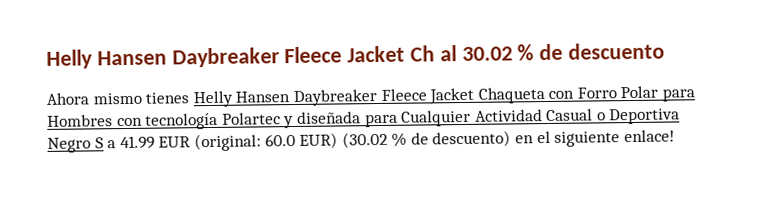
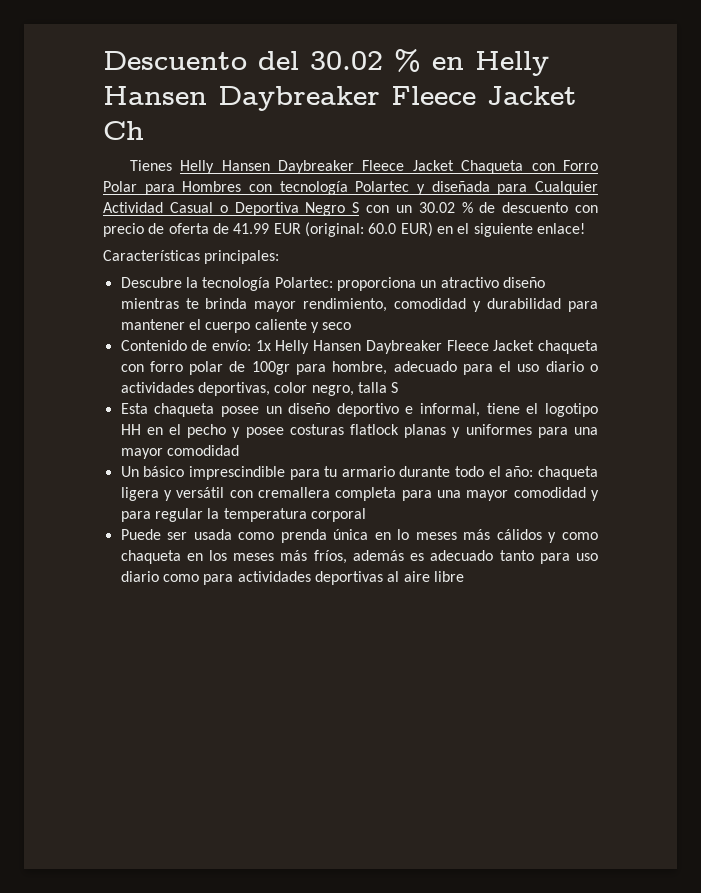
(46, 59) none -> [103,49,464,72] Descuento del 30.02 % en
[439,42,666,62] [46,92,190,105] al 30.02 % de descuento // Ahora mismo tienes -> [129,160,172,171] // Tienes
[107,140,117,149] a -> [366,202,598,213] [103,223,229,237] con un 30.02 % de descuento con precio de oferta de
[341,130,512,149] (30.02 % de descuento) -> (433, 229) none
(675, 136) none -> [103,250,280,264] [120,277,545,291] [120,298,598,312] [120,319,352,333] [120,340,598,354] [120,361,599,375] [120,382,399,396] [120,403,598,417] [120,424,598,438] [120,445,239,459] [120,466,598,480] [120,487,599,501] [120,508,366,522] [120,529,598,543] [120,550,598,564] [120,571,464,585] // Características principales: // Descubre la tecnología Polartec: proporciona un atractivo diseño mientras te brinda mayor rendimiento, comodidad y durabilidad para mantener el cuerpo caliente y seco // Contenido de envío: 1x Helly Hansen Daybreaker Fleece Jacket chaqueta con forro polar de 100gr para hombre, adecuado para el uso diario o actividades deportivas, color negro, talla S // Esta chaqueta posee un diseño deportivo e informal, tiene el logotipo HH en el pecho y posee costuras flatlock planas y uniformes para una mayor comodidad // Un básico imprescindible para tu armario durante todo el año: chaqueta ligera y versátil con cremallera completa para una mayor comodidad y para regular la temperatura corporal // Puede ser usada como prenda única en lo meses más cálidos y como chaqueta en los meses más fríos, además es adecuado tanto para uso diario como para actividades deportivas al aire libre

